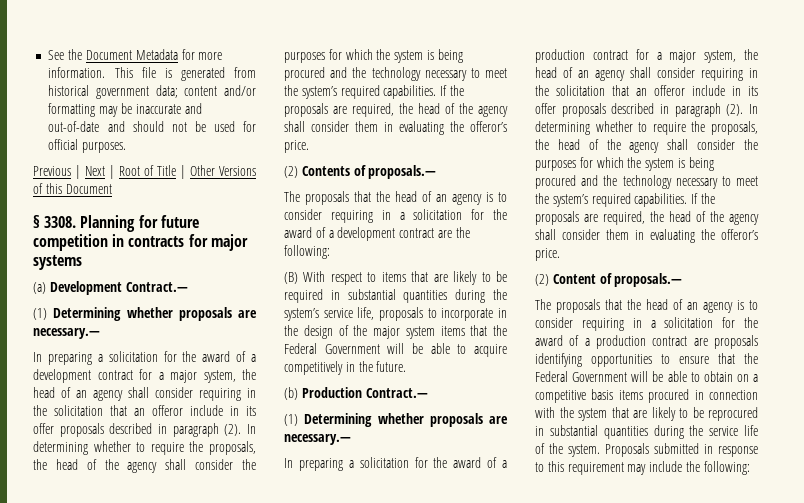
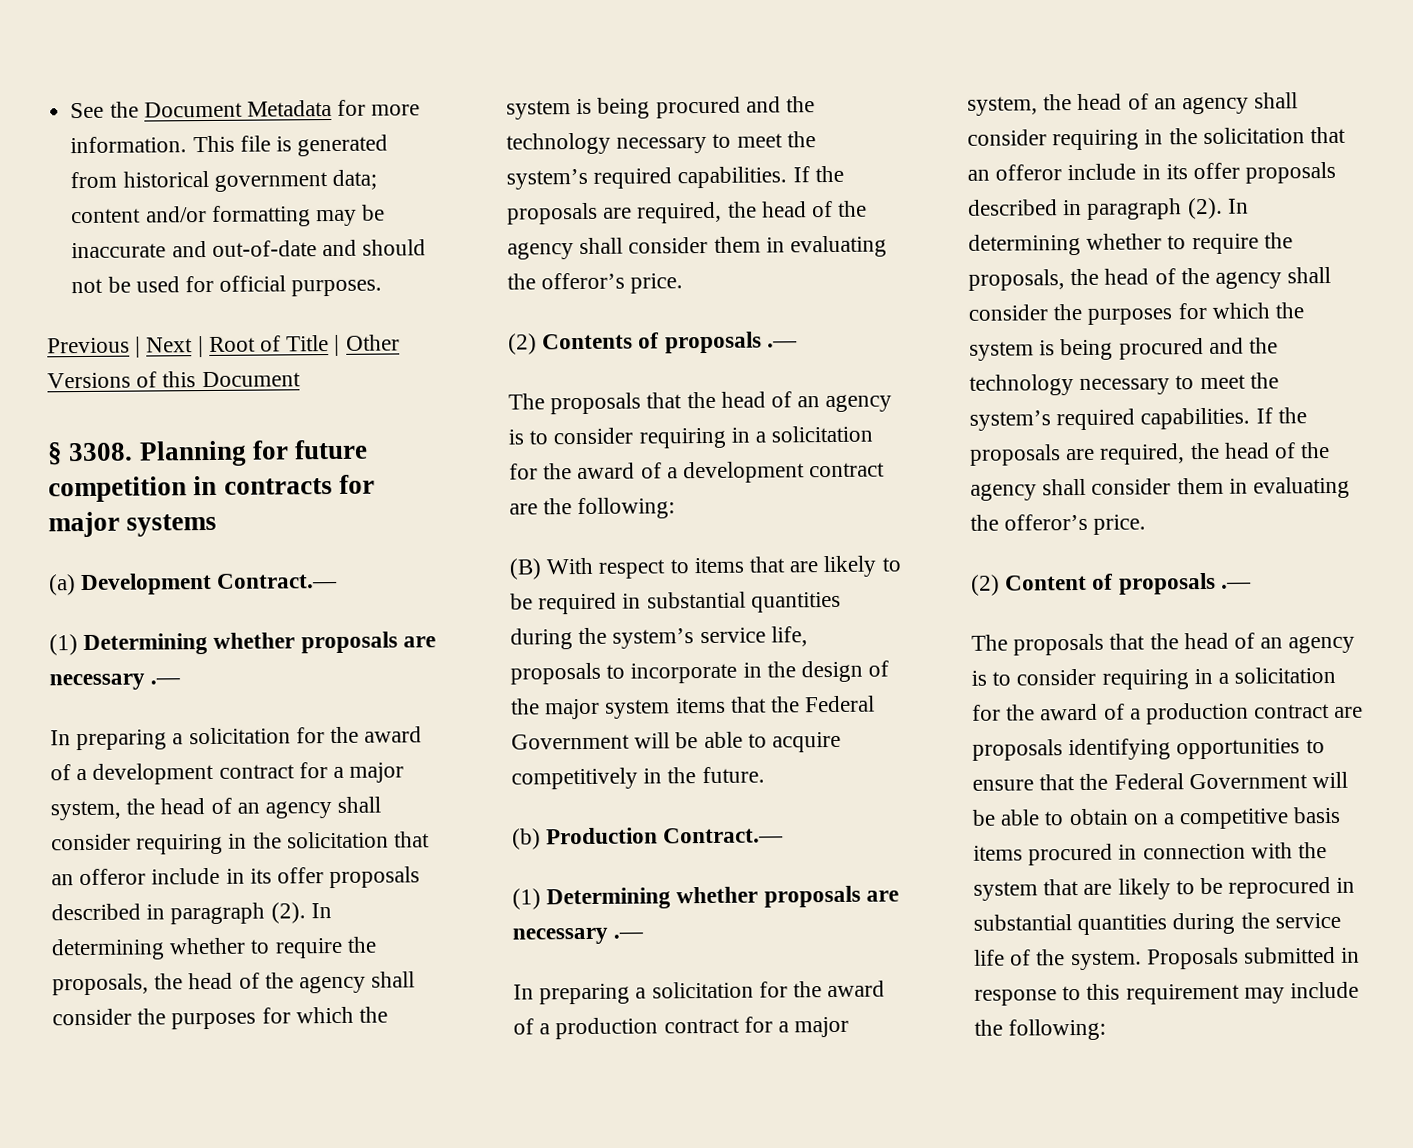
[33,328,100,339] necessary.— -> [49,673,182,691] necessary .—
[368,165,437,179] proposals.— -> [664,331,798,354] proposals .—
[284,434,351,445] necessary.— -> [512,927,645,945] necessary .—
[614,273,683,287] proposals.— -> [1118,572,1252,595] proposals .—

